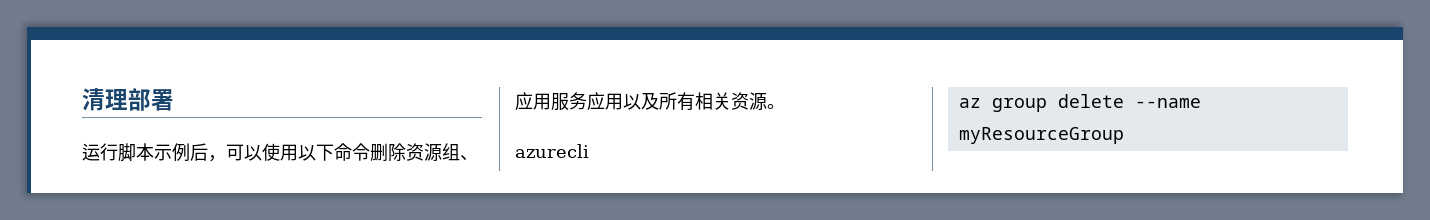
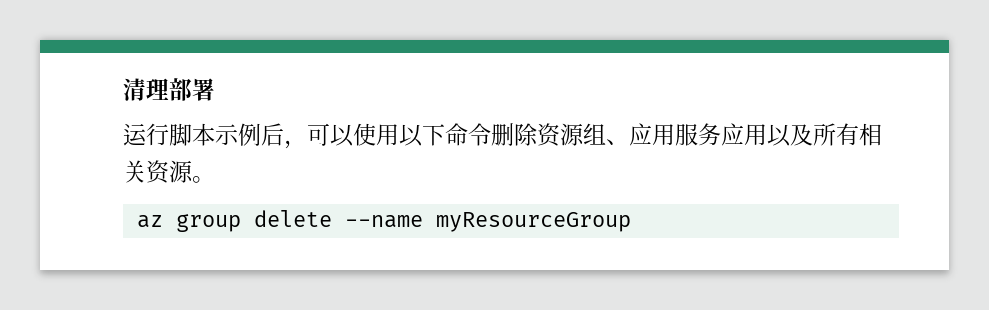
[515,144,589,158] // azurecli -> (215, 179) none

